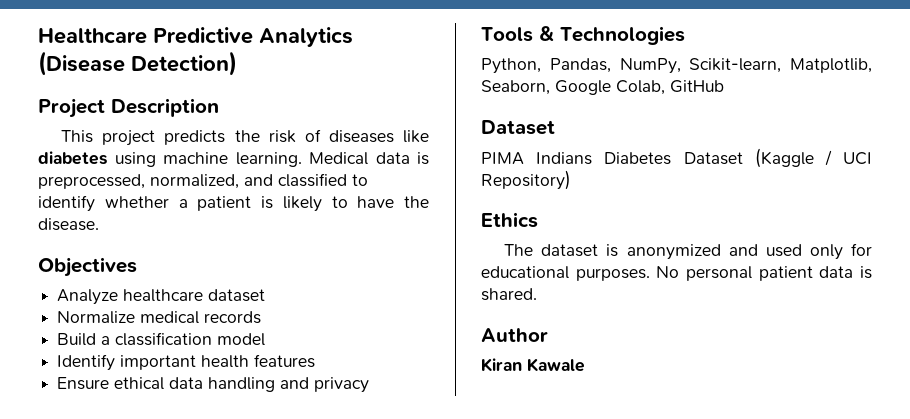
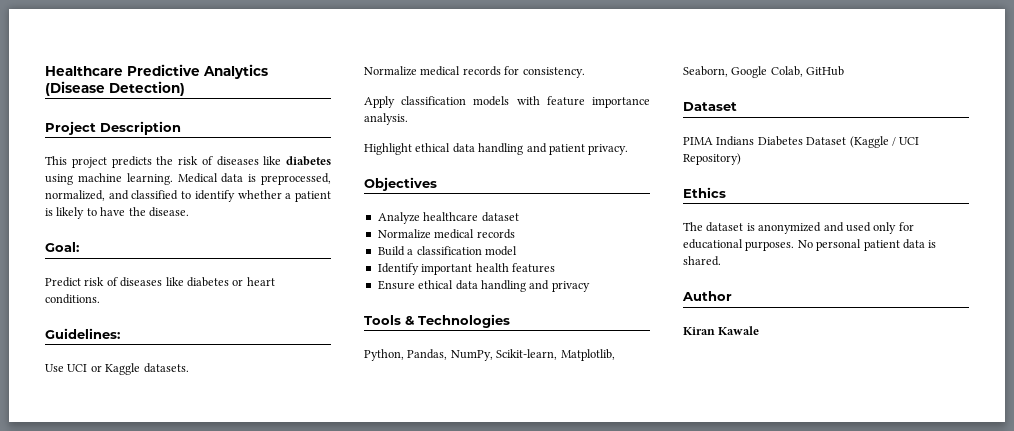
(99, 224) none -> [45,242,79,252] [45,277,275,287] [45,294,100,304] [45,328,120,339] [45,363,189,375] [364,66,585,78] [364,96,650,108] [364,113,408,125] [364,143,629,155] // Goal: // Predict risk of diseases like diabetes or heart conditions. // Guidelines: // Use UCI or Kaggle datasets. // Normalize medical records for consistency. // Apply classification models with feature importance analysis. // Highlight ethical data handling and patient privacy.

